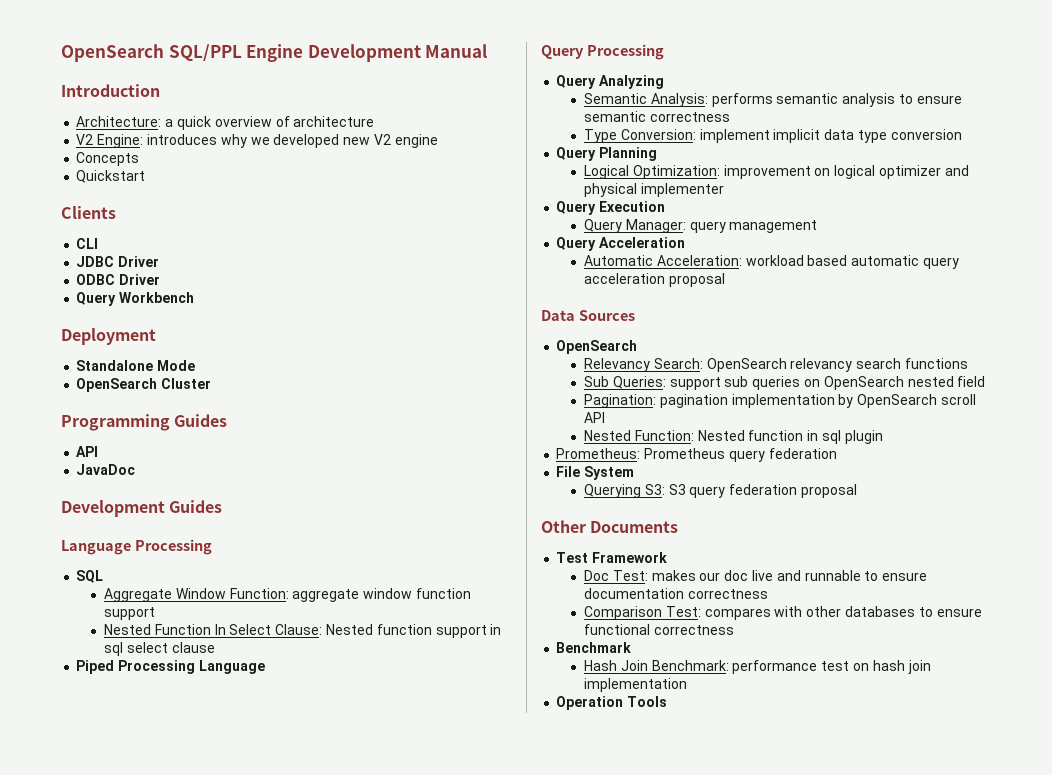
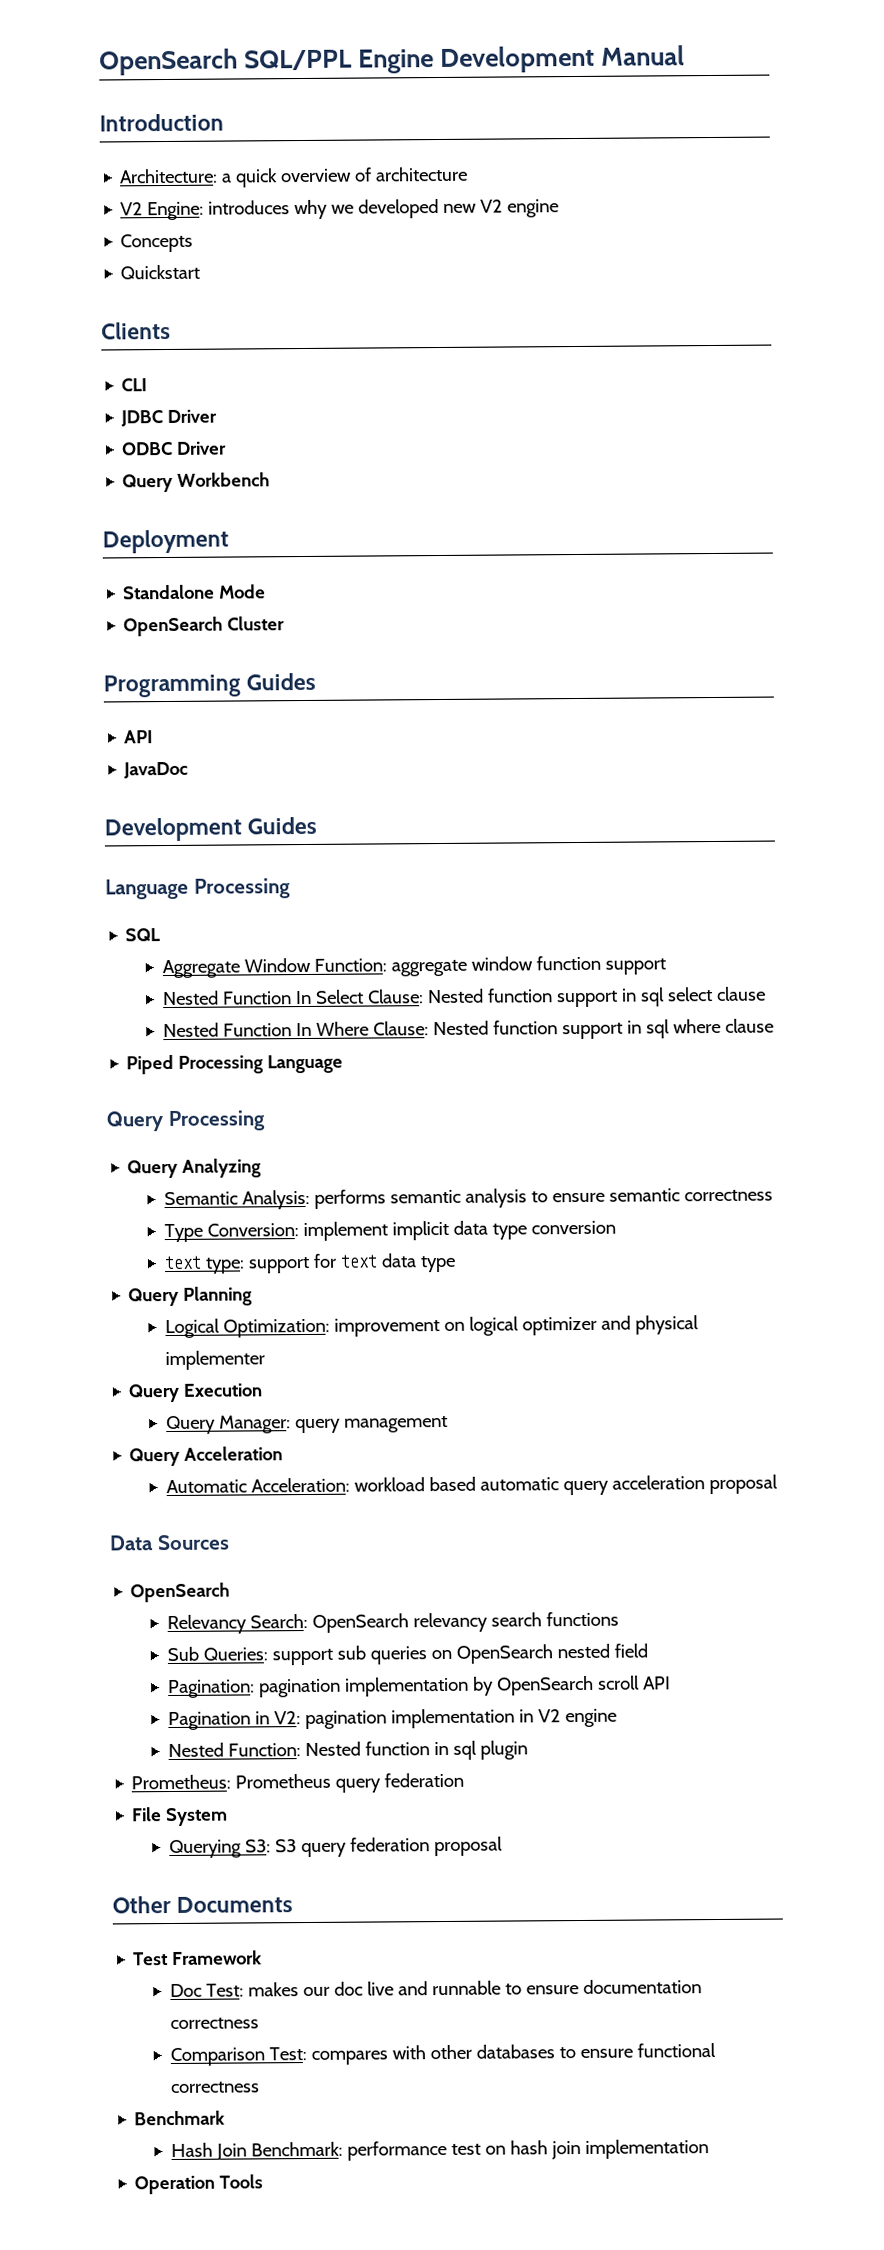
(215, 647) none -> [163,1018,774,1040] // Nested Function In Where Clause: Nested function support in sql where clause
(962, 134) none -> [164,1253,456,1274] // text type: support for text data type
(606, 417) none -> [168,1708,617,1731] // Pagination in V2: pagination implementation in V2 engine

